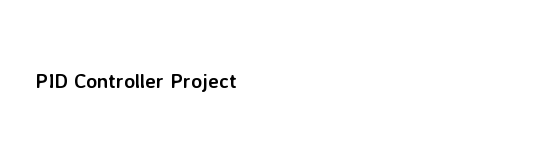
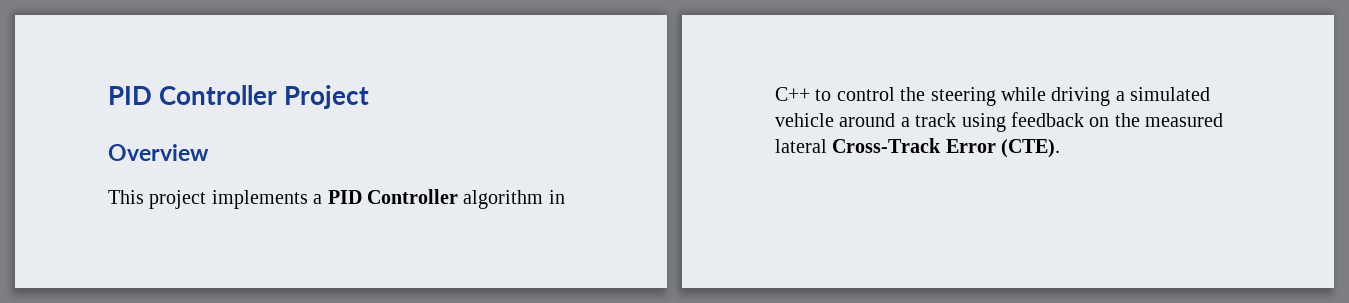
(237, 83) none -> [108,144,209,161] [108,189,565,209] [775,87,1211,106] [775,112,1224,132] [775,138,1061,158] // Overview // This project implements a PID Controller algorithm in C++ to control the steering while driving a simulated vehicle around a track using feedback on the measured lateral Cross-Track Error (CTE).

